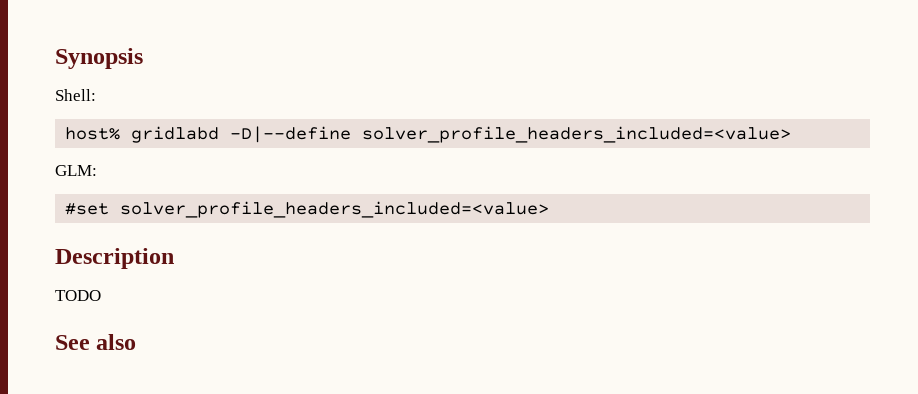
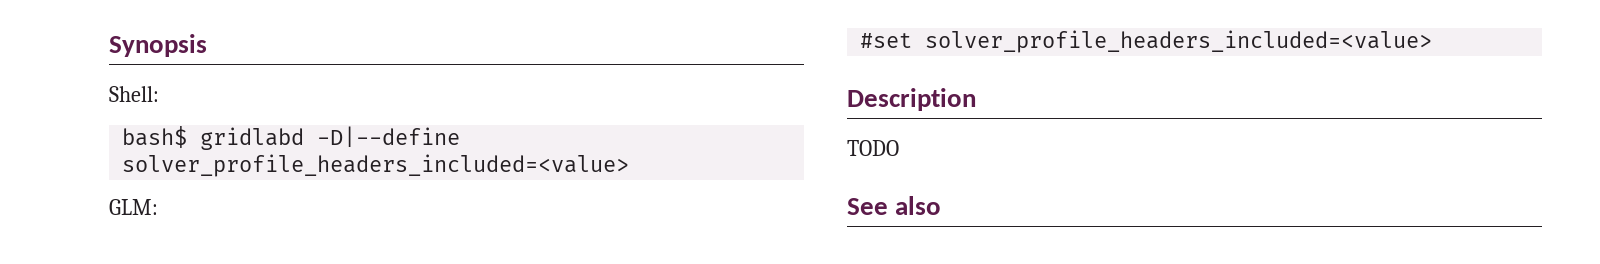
[65,127,121,140] host% -> [122,126,188,148] bash$

